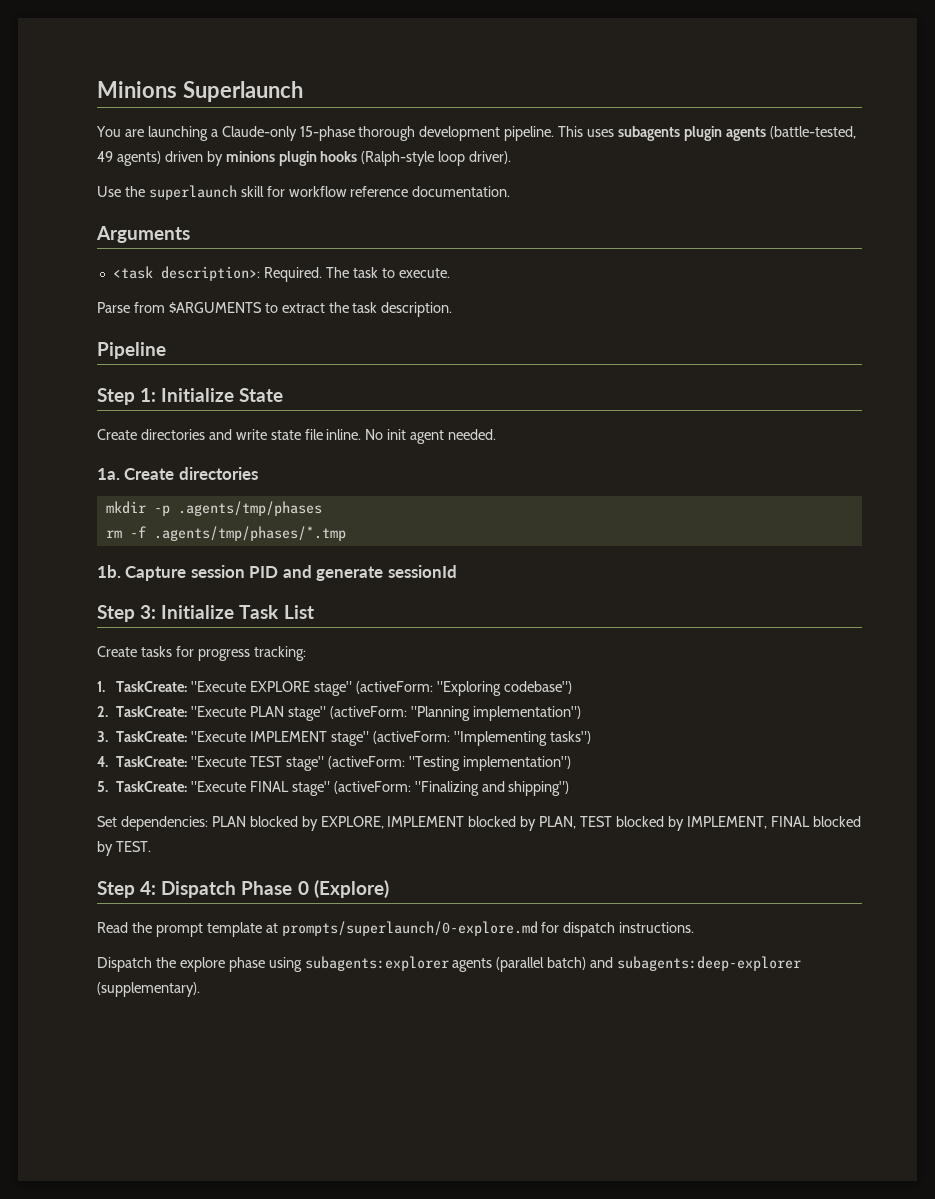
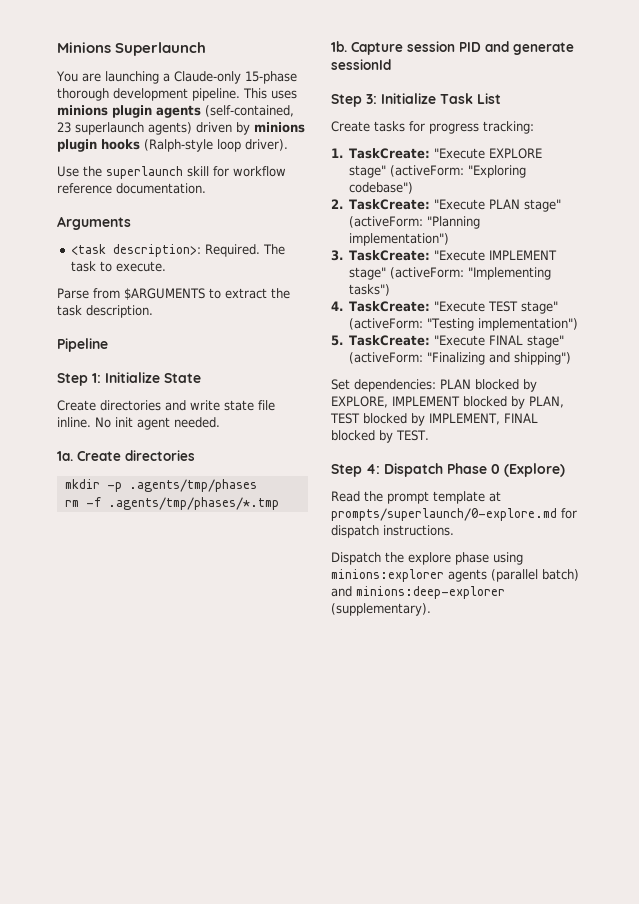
[618,126,681,141] subagents -> [57,105,108,116] minions
[769,126,856,139] [97,151,113,162] (battle-tested, 49 -> [205,105,294,117] [57,122,144,135] (self-contained, 23 superlaunch
[304,956,449,971] subagents:explorer -> [331,569,444,582] minions:explorer
[617,956,802,971] subagents:deep-explorer -> [356,586,505,599] minions:deep-explorer

